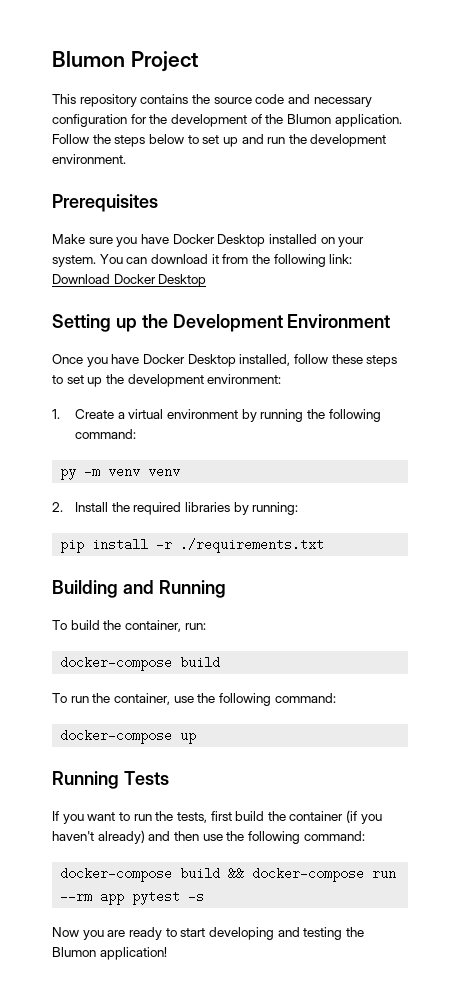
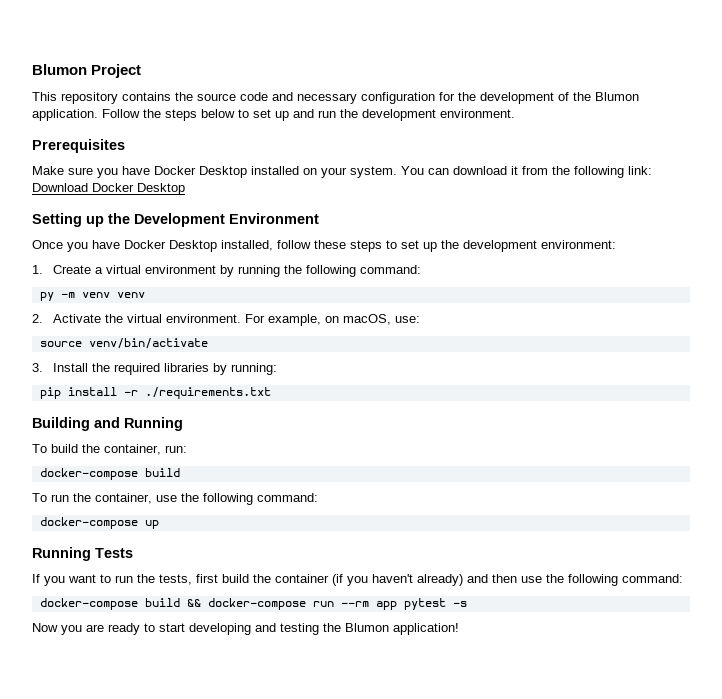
(63, 507) none -> [53,314,421,326] [39,338,208,349] [32,363,43,372] Activate the virtual environment. For example, on macOS, use: // source venv/bin/activate // 3.

